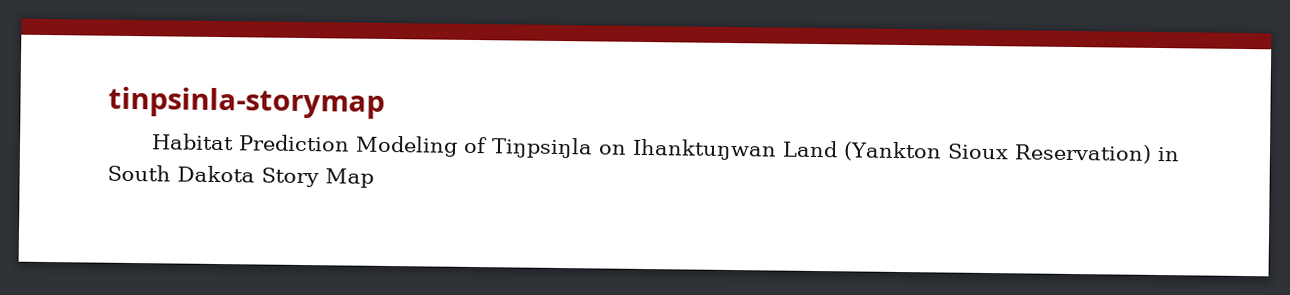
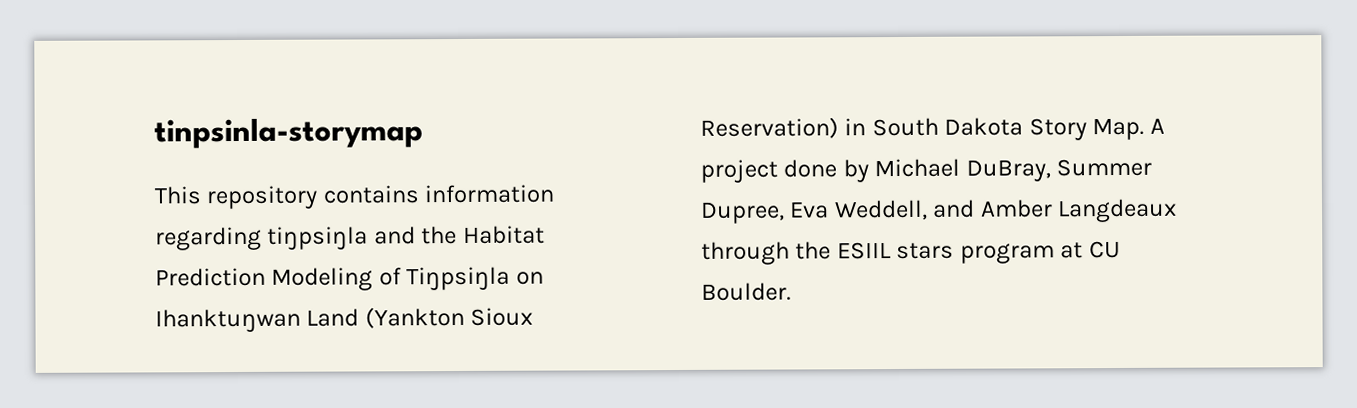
(385, 102) none -> [154,184,555,210] [155,226,458,251] This repository contains information regarding tiŋpsiŋla and the
[325,168,374,188] Map -> [1092,117,1165,141] [700,158,1153,183] [700,198,1178,224] [701,240,1121,265] [701,282,791,301] Map. A project done by Michael DuBray, Summer Dupree, Eva Weddell, and Amber Langdeaux through the ESIIL stars program at CU Boulder.

